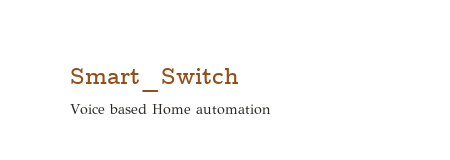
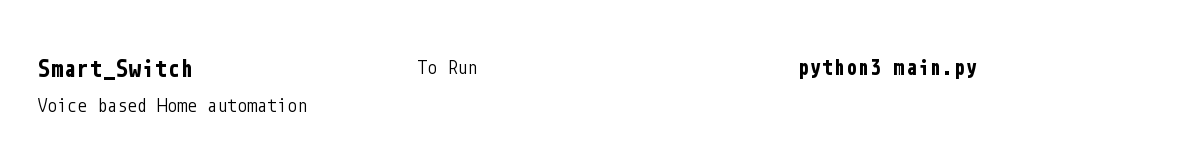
(271, 109) none -> [417,60,477,74] [797,59,977,79] // To Run // python3 main.py

